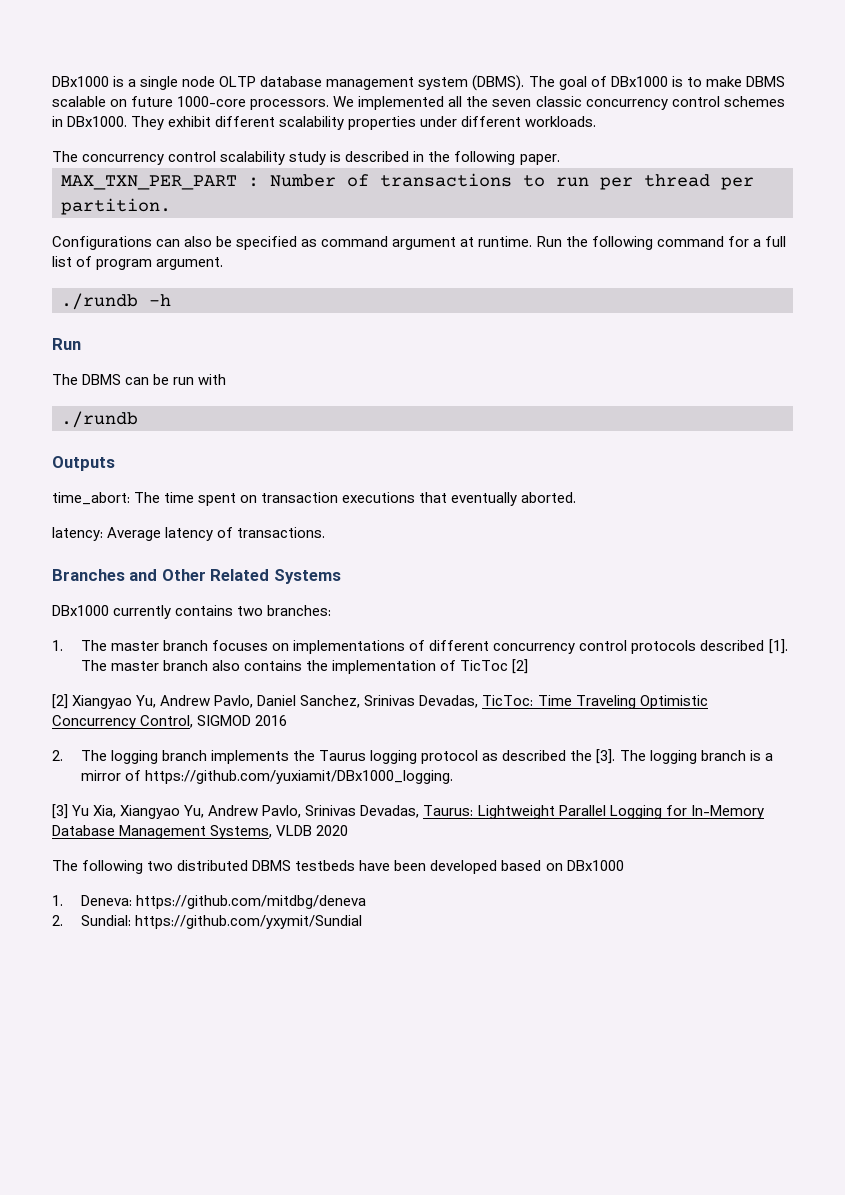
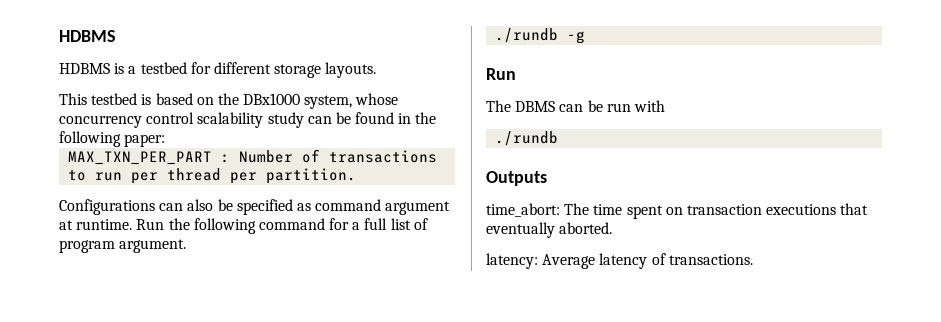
[52,75,785,91] [52,96,785,110] [52,116,597,130] [52,151,78,162] DBx1000 is a single node OLTP database management system (DBMS). The goal of DBx1000 is to make DBMS scalable on future 1000-core processors. We implemented all the seven classic concurrency control schemes in DBx1000. They exhibit different scalability properties under different workloads. // The -> [59,30,116,42] [59,62,377,78] [59,93,399,109] HDBMS // HDBMS is a testbed for different storage layouts. // This testbed is based on the DBx1000 system, whose
[330,151,410,162] is described -> [307,112,395,124] can be found
[519,154,560,165] paper. -> [124,134,166,147] paper:
[149,294,171,306] -h -> [567,31,586,44] -g
[52,569,341,584] [52,605,332,619] [52,639,788,654] [80,659,529,674] [52,694,708,709] [52,715,288,729] [52,749,773,764] [80,770,454,784] [52,804,764,819] [52,825,349,839] [52,860,624,874] [52,895,366,909] [52,915,362,929] // Branches and Other Related Systems // DBx1000 currently contains two branches: // 1. The master branch focuses on implementations of different concurrency control protocols described [1]. The master branch also contains the implementation of TicToc [2] // [2] Xiangyao Yu, Andrew Pavlo, Daniel Sanchez, Srinivas Devadas, TicToc: Time Traveling Optimistic Concurrency Control, SIGMOD 2016 // 2. The logging branch implements the Taurus logging protocol as described the [3]. The logging branch is a mirror of https://github.com/yuxiamit/DBx1000_logging. // [3] Yu Xia, Xiangyao Yu, Andrew Pavlo, Srinivas Devadas, Taurus: Lightweight Parallel Logging for In-Memory Database Management Systems, VLDB 2020 // The following two distributed DBMS testbeds have been developed based on DBx1000 // 1. Deneva: https://github.com/mitdbg/deneva // 2. Sundial: https://github.com/yxymit/Sundial -> (753, 259) none

